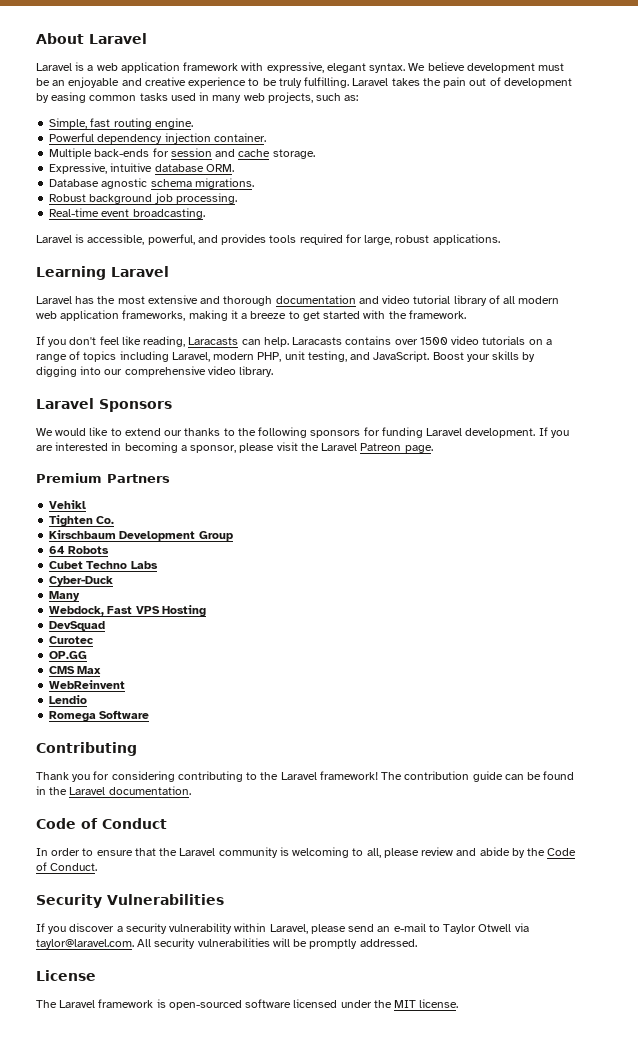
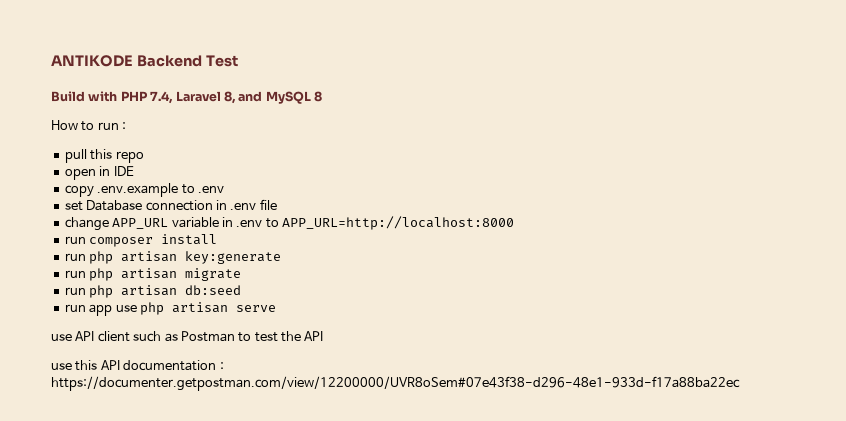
[36,33,147,44] [36,62,565,73] [36,77,572,88] [36,92,359,103] [49,118,193,129] [49,133,266,144] [49,148,315,159] [49,163,234,174] [49,178,254,189] [49,193,237,204] [49,208,205,219] [36,234,500,245] [36,266,169,280] [36,295,560,306] [36,310,466,321] [36,336,552,347] [36,351,536,362] [36,366,274,377] [36,398,172,412] [36,427,569,438] [36,442,433,453] [36,473,170,483] [49,500,87,509] [49,515,115,527] [49,530,233,541] [49,546,110,554] [49,561,158,569] [49,576,114,586] [49,591,81,601] [49,605,206,617] [49,621,106,631] [49,636,95,644] [49,651,88,659] [49,666,102,674] [49,680,126,689] [49,695,88,704] [49,710,150,722] [36,742,137,756] [36,771,575,782] [36,786,191,795] [36,818,167,829] [36,847,577,858] [36,862,98,871] [36,894,224,908] [36,923,529,934] [36,938,417,949] [36,970,96,981] [36,999,459,1010] About Laravel // Laravel is a web application framework with expressive, elegant syntax. We believe development must be an enjoyable and creative experience to be truly fulfilling. Laravel takes the pain out of development by easing common tasks used in many web projects, such as: // Simple, fast routing engine. // Powerful dependency injection container. // Multiple back-ends for session and cache storage. // Expressive, intuitive database ORM. // Database agnostic schema migrations. // Robust background job processing. // Real-time event broadcasting. // Laravel is accessible, powerful, and provides tools required for large, robust applications. // Learning Laravel // Laravel has the most extensive and thorough documentation and video tutorial library of all modern web application frameworks, making it a breeze to get started with the framework. // If you don't feel like reading, Laracasts can help. Laracasts contains over 1500 video tutorials on a range of topics including Laravel, modern PHP, unit testing, and JavaScript. Boost your skills by digging into our comprehensive video library. // Laravel Sponsors // We would like to extend our thanks to the following sponsors for funding Laravel development. If you are interested in becoming a sponsor, please visit the Laravel Patreon page. // Premium Partners // Vehikl // Tighten Co. // Kirschbaum Development Group // 64 Robots // Cubet Techno Labs // Cyber-Duck // Many // Webdock, Fast VPS Hosting // DevSquad // Curotec // OP.GG // CMS Max // WebReinvent // Lendio // Romega Software // Contributing // Thank you for considering contributing to the Laravel framework! The contribution guide can be found in the Laravel documentation. // Code of Conduct // In order to ensure that the Laravel community is welcoming to all, please review and abide by the Code of Conduct. // Security Vulnerabilities // If you discover a security vulnerability within Laravel, please send an e-mail to Taylor Otwell via taylor@laravel.com. All security vulnerabilities will be promptly addressed. // License // The Laravel framework is open-sourced software licensed under the MIT license. -> [51,55,238,67] [51,91,322,104] [51,120,127,131] [64,149,144,163] [64,166,134,180] [64,183,224,197] [64,199,277,211] [64,216,514,231] [64,234,218,247] [64,251,282,264] [64,268,242,281] [64,285,242,298] [64,302,276,316] [51,331,324,342] [51,360,224,371] [51,376,740,391] ANTIKODE Backend Test // Build with PHP 7.4, Laravel 8, and MySQL 8 // How to run : // pull this repo // open in IDE // copy .env.example to .env // set Database connection in .env file // change APP_URL variable in .env to APP_URL=http://localhost:8000 // run composer install // run php artisan key:generate // run php artisan migrate // run php artisan db:seed // run app use php artisan serve // use API client such as Postman to test the API // use this API documentation : https://documenter.getpostman.com/view/12200000/UVR8oSem#07e43f38-d296-48e1-933d-f17a88ba22ec

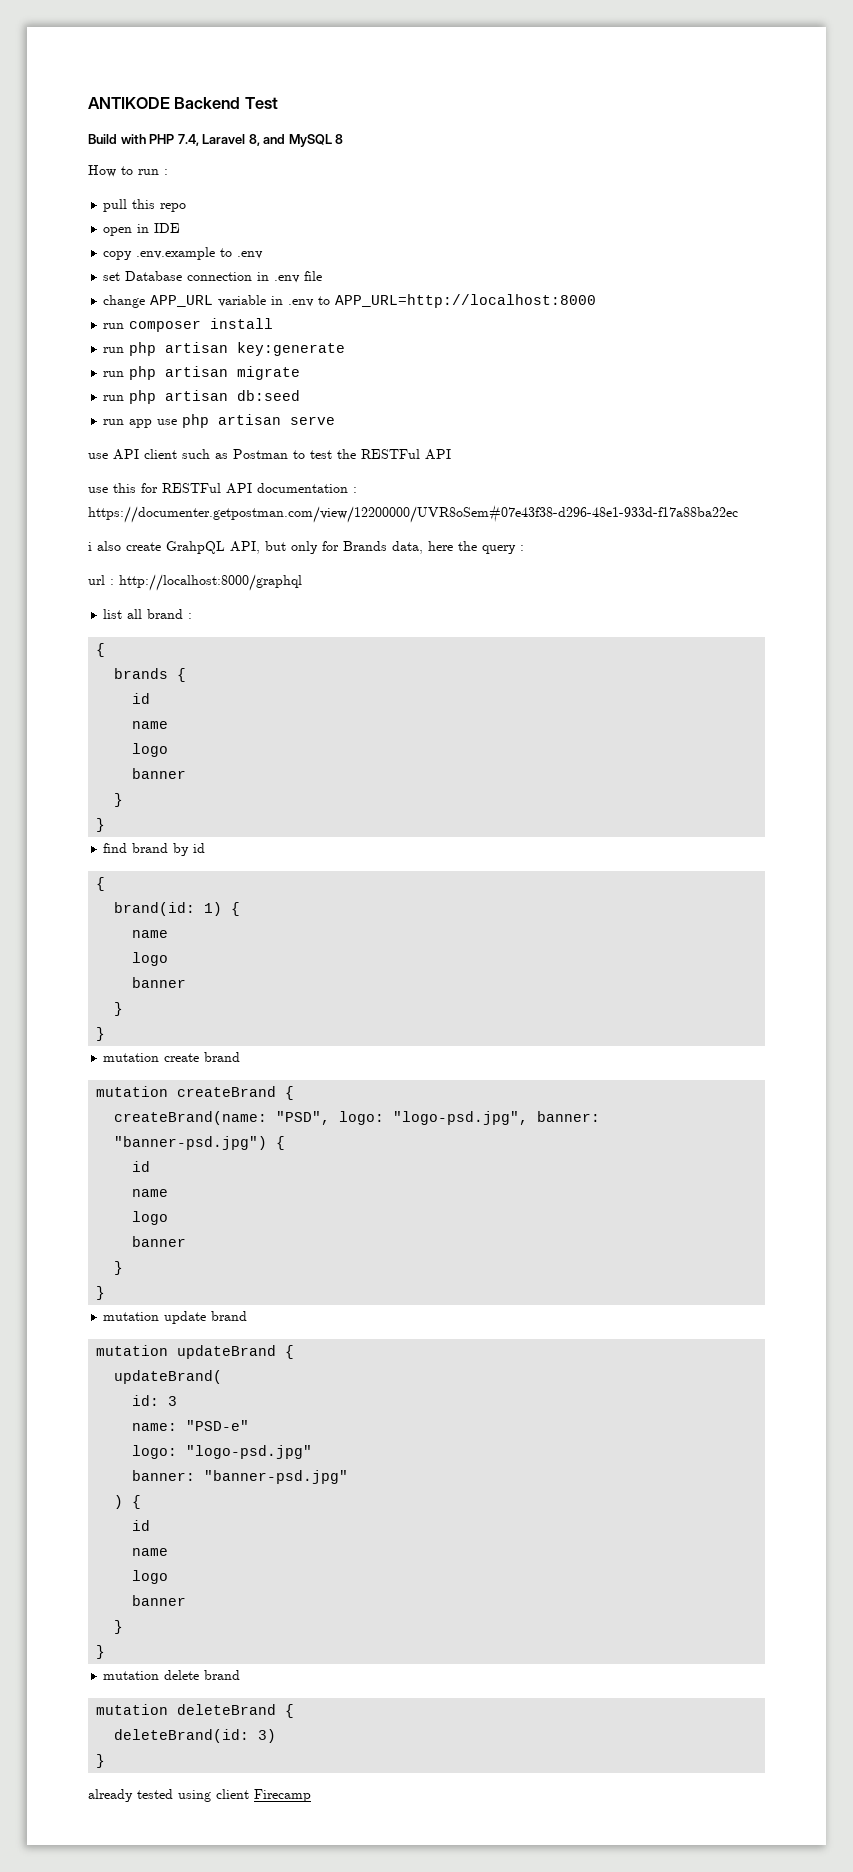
(301, 336) none -> [361,449,420,459] RESTFul
(98, 365) none -> [141,483,221,493] for RESTFul
(740, 383) none -> [88,541,524,554] [88,574,302,591] [103,609,193,619] [96,643,106,657] [114,668,187,682] [132,693,151,704] [132,721,169,729] [132,743,169,757] [132,768,187,779] [114,793,124,807] [96,818,106,832] [103,843,206,856] [96,877,106,891] [114,902,241,916] [132,930,169,938] [132,952,169,966] [132,977,187,988] [114,1002,124,1016] [96,1027,106,1041] [103,1052,241,1062] [96,1086,295,1100] [114,1111,601,1125] [114,1136,286,1150] [132,1161,151,1172] [132,1189,169,1197] [132,1211,169,1225] [132,1236,187,1247] [114,1261,124,1275] [96,1286,106,1300] [103,1311,248,1324] [96,1345,295,1359] [114,1370,223,1384] [132,1395,178,1406] [132,1420,250,1431] [132,1445,313,1459] [132,1470,349,1484] [114,1495,142,1509] [132,1520,151,1531] [132,1548,169,1556] [132,1570,169,1584] [132,1595,187,1606] [114,1620,124,1634] [96,1645,106,1659] [103,1670,241,1680] [96,1704,295,1718] [114,1729,277,1743] [96,1754,106,1768] [88,1789,311,1802] // i also create GrahpQL API, but only for Brands data, here the query : // url : http://localhost:8000/graphql // list all brand : // { // brands { // id // name // logo // banner // } // } // find brand by id // { // brand(id: 1) { // name // logo // banner // } // } // mutation create brand // mutation createBrand { // createBrand(name: "PSD", logo: "logo-psd.jpg", banner: "banner-psd.jpg") { // id // name // logo // banner // } // } // mutation update brand // mutation updateBrand { // updateBrand( // id: 3 // name: "PSD-e" // logo: "logo-psd.jpg" // banner: "banner-psd.jpg" // ) { // id // name // logo // banner // } // } // mutation delete brand // mutation deleteBrand { // deleteBrand(id: 3) // } // already tested using client Firecamp

